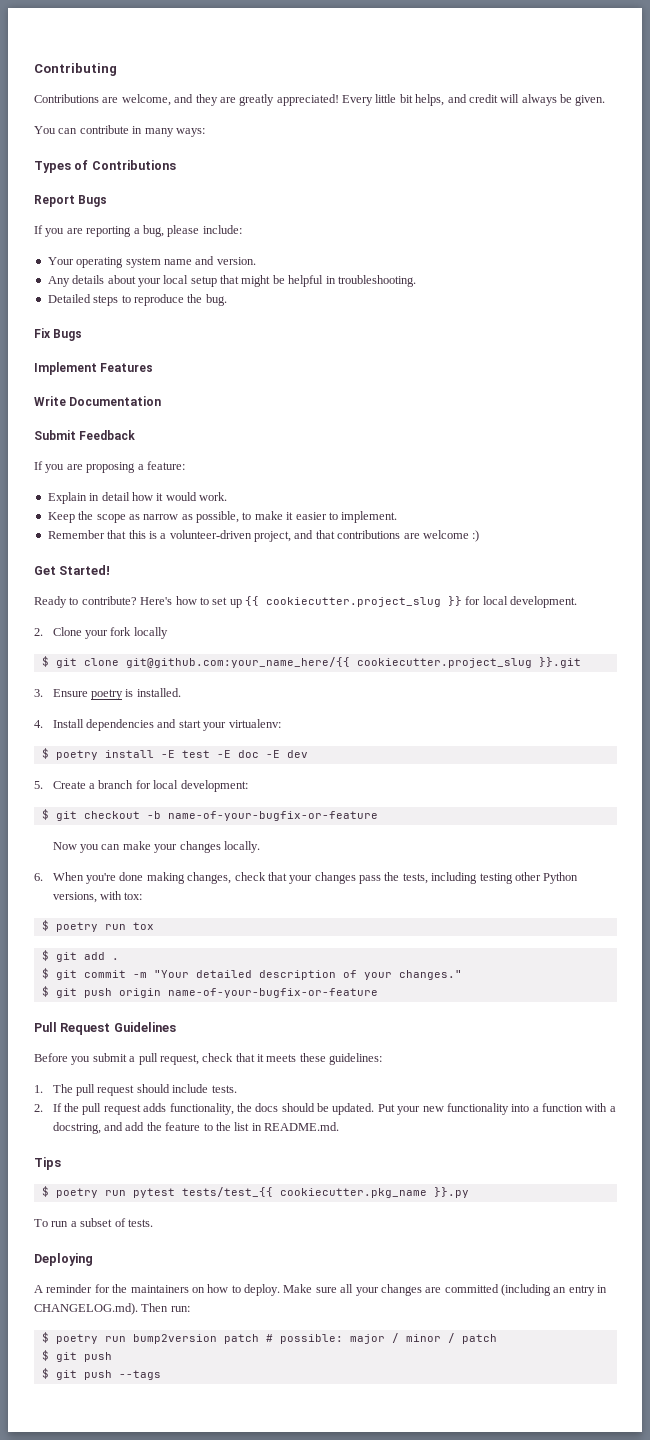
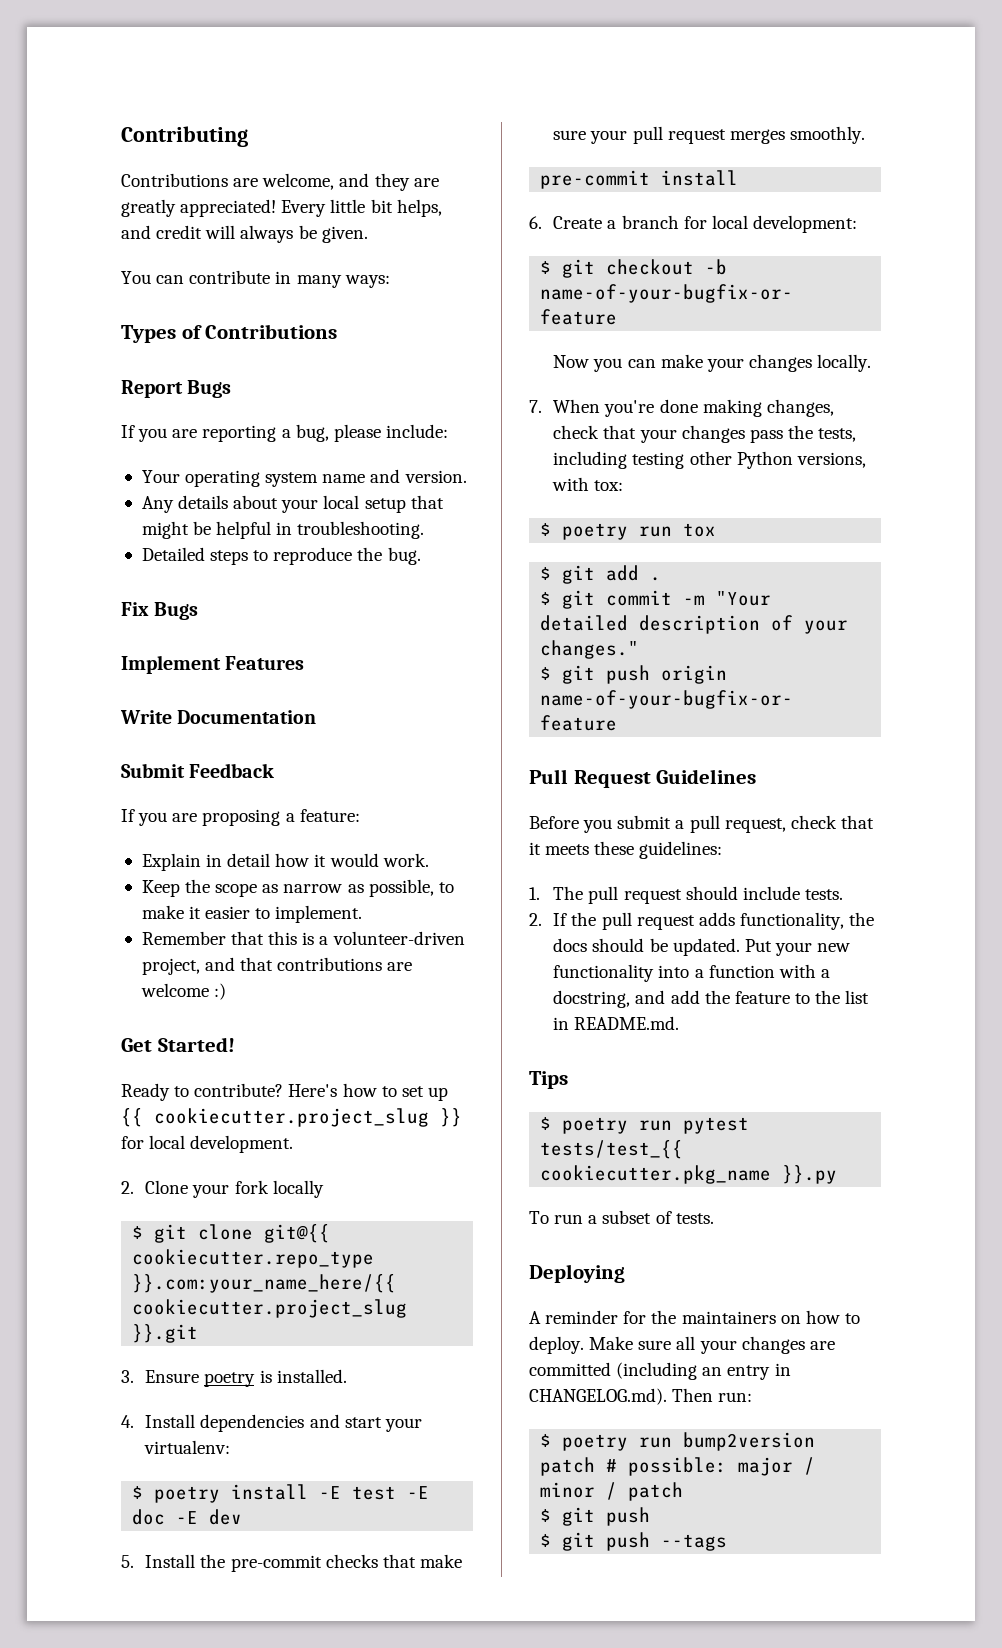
[125,657,350,668] git@github.com:your_name_here/{{ -> [264,1224,331,1243] [132,1249,375,1268] [132,1274,397,1293] git@{{ cookiecutter.repo_type }}.com:your_name_here/{{
(43, 785) none -> [145,1554,462,1572] [553,126,865,144] [540,170,739,189] [529,216,542,229] Install the pre-commit checks that make sure your pull request merges smoothly. // pre-commit install // 6.
[34,873,43,881] 6. -> [529,400,542,413] 7.

